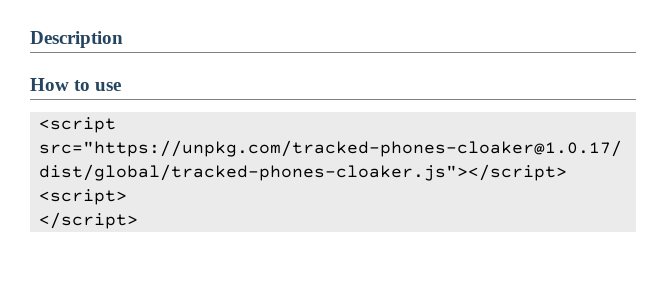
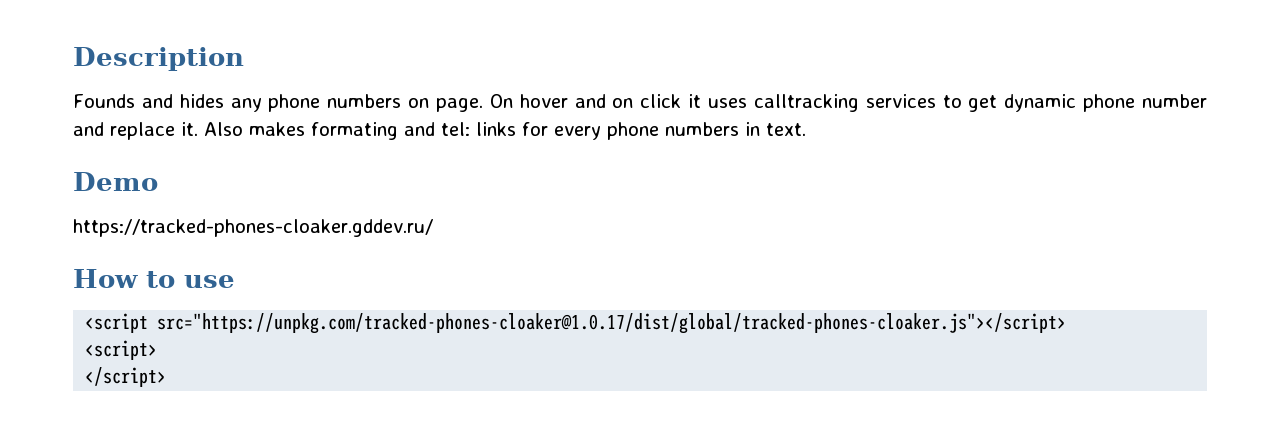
(123, 39) none -> [73,94,1208,112] [73,122,806,140] [73,172,158,191] [73,219,433,237] // Founds and hides any phone numbers on page. On hover and on click it uses calltracking services to get dynamic phone number and replace it. Also makes formating and tel: links for every phone numbers in text. // Demo // https://tracked-phones-cloaker.gddev.ru/

